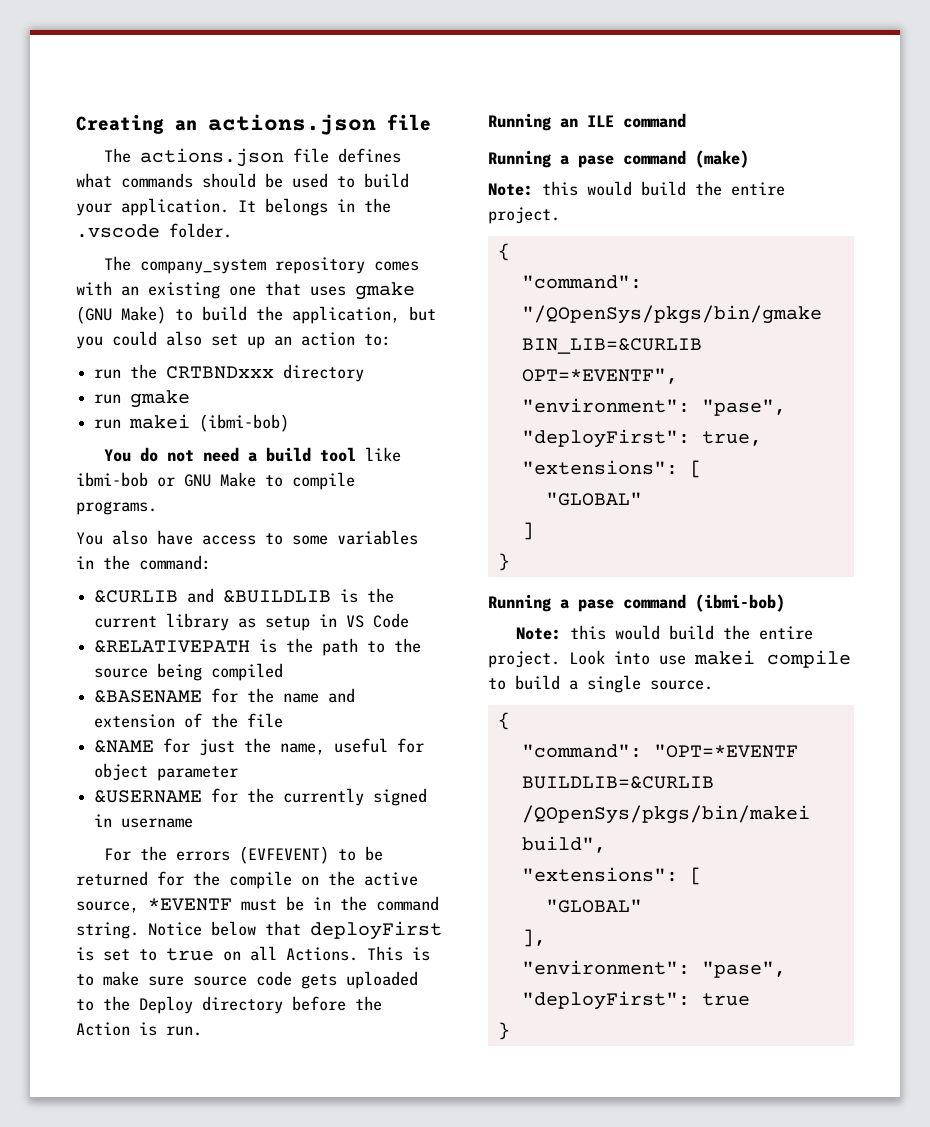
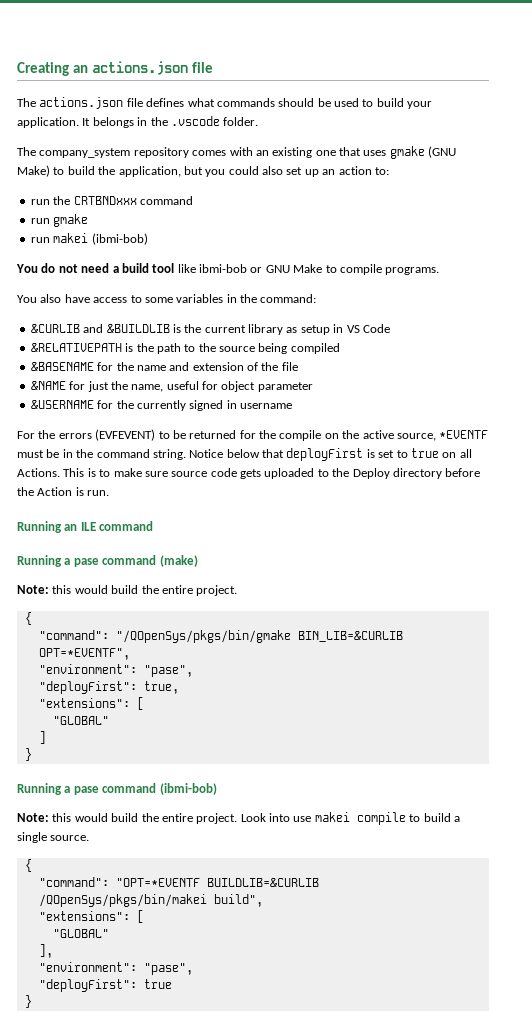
[283,364,365,382] directory -> [139,196,193,205] command

